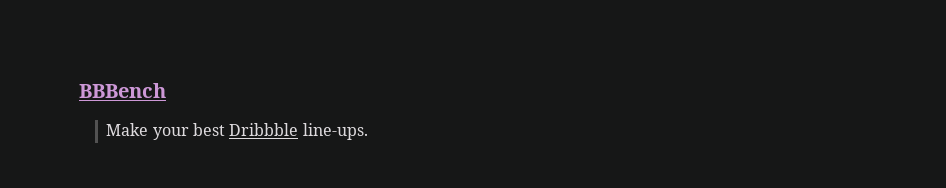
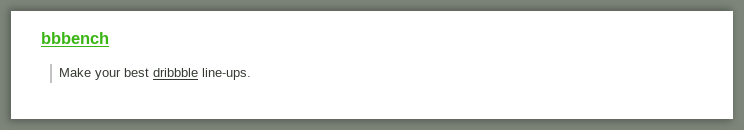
[79,83,166,98] BBBench -> [41,32,109,44] bbbench
[229,123,299,136] Dribbble -> [153,68,199,77] dribbble

